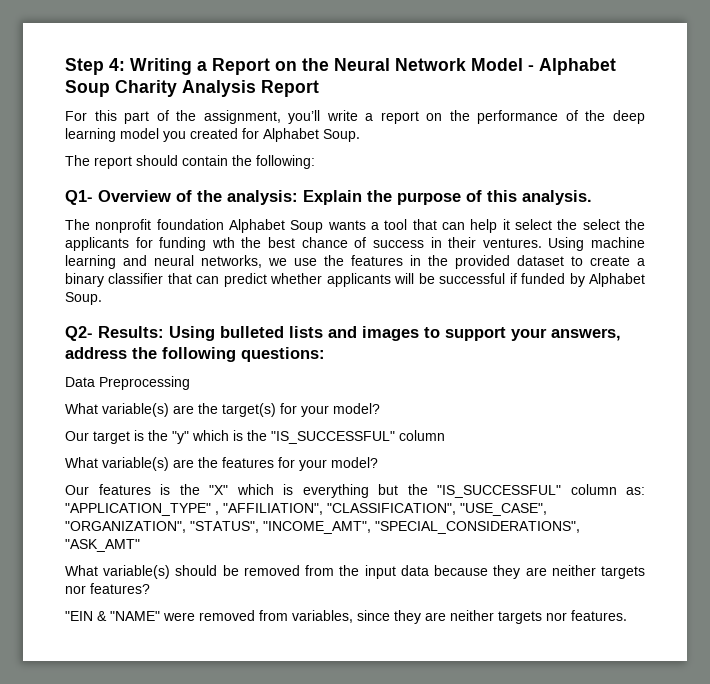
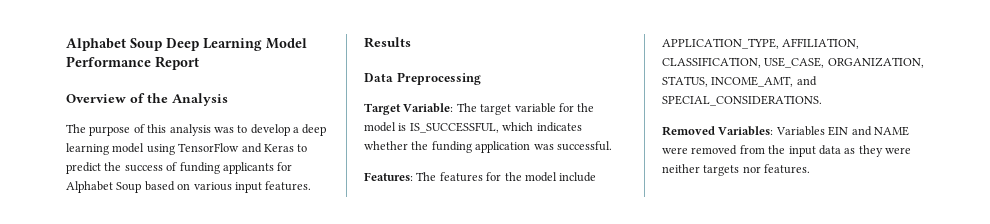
[65,58,616,75] [65,80,319,97] [65,110,646,124] [65,128,360,142] [65,155,315,169] [65,190,592,205] [65,219,645,233] [65,237,646,251] [65,255,645,269] [65,273,645,287] [65,292,102,305] [65,326,621,341] [65,347,325,362] [65,376,190,390] [65,403,380,417] [65,430,445,444] [65,457,378,471] [65,484,645,498] [65,503,547,516] [65,521,580,534] [65,539,140,552] [65,565,239,579] Step 4: Writing a Report on the Neural Network Model - Alphabet Soup Charity Analysis Report // For this part of the assignment, you’ll write a report on the performance of the deep learning model you created for Alphabet Soup. // The report should contain the following: // Q1- Overview of the analysis: Explain the purpose of this analysis. // The nonprofit foundation Alphabet Soup wants a tool that can help it select the select the applicants for funding wth the best chance of success in their ventures. Using machine learning and neural networks, we use the features in the provided dataset to create a binary classifier that can predict whether applicants will be successful if funded by Alphabet Soup. // Q2- Results: Using bulleted lists and images to support your answers, address the following questions: // Data Preprocessing // What variable(s) are the target(s) for your model? // Our target is the "y" which is the "IS_SUCCESSFUL" column // What variable(s) are the features for your model? // Our features is the "X" which is everything but the "IS_SUCCESSFUL" column as: "APPLICATION_TYPE" , "AFFILIATION", "CLASSIFICATION", "USE_CASE", "ORGANIZATION", "STATUS", "INCOME_AMT", "SPECIAL_CONSIDERATIONS", "ASK_AMT" // What variable(s) should be -> [66,38,307,51] [66,56,199,70] [66,93,228,106] [66,124,327,136] [66,143,308,155] [66,162,293,174] [66,181,312,193] [364,37,411,48] [364,72,481,85] [364,103,595,115] [364,122,582,133] [364,141,612,153] [364,172,597,182] [662,38,860,49] [662,57,924,68] [662,76,817,87] [662,95,822,106] [662,126,909,136] [662,147,688,154] Alphabet Soup Deep Learning Model Performance Report // Overview of the Analysis // The purpose of this analysis was to develop a deep learning model using TensorFlow and Keras to predict the success of funding applicants for Alphabet Soup based on various input features. // Results // Data Preprocessing // Target Variable: The target variable for the model is IS_SUCCESSFUL, which indicates whether the funding application was successful. // Features: The features for the model include APPLICATION_TYPE, AFFILIATION, CLASSIFICATION, USE_CASE, ORGANIZATION, STATUS, INCOME_AMT, and SPECIAL_CONSIDERATIONS. // Removed Variables: Variables EIN and NAME were
[434,565,645,579] [65,583,150,594] [65,610,446,624] because they are neither targets nor features? // "EIN & "NAME" were removed from variables, since they are -> [844,145,911,157] as they were

